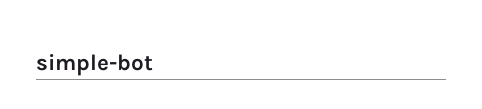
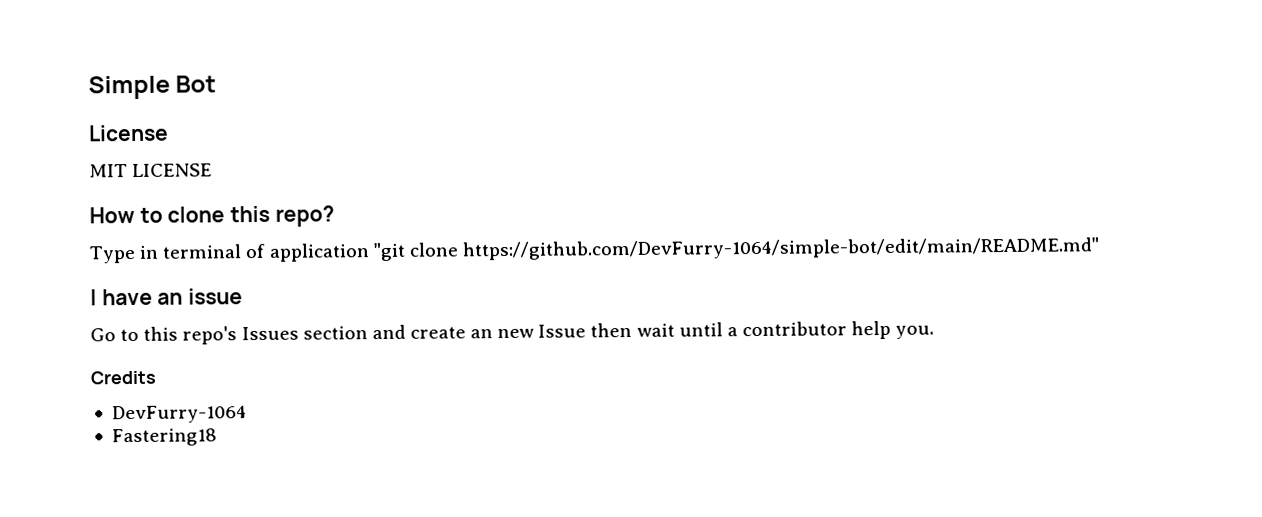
[36,54,153,76] simple-bot -> [88,75,217,100] [88,124,169,142] [89,163,213,178] [89,205,335,227] [89,237,1099,264] [90,288,244,306] [90,320,935,345] [90,370,156,385] [111,405,247,424] [111,428,217,447] Simple Bot // License // MIT LICENSE // How to clone this repo? // Type in terminal of application "git clone https://github.com/DevFurry-1064/simple-bot/edit/main/README.md" // I have an issue // Go to this repo's Issues section and create an new Issue then wait until a contributor help you. // Credits // DevFurry-1064 // Fastering18

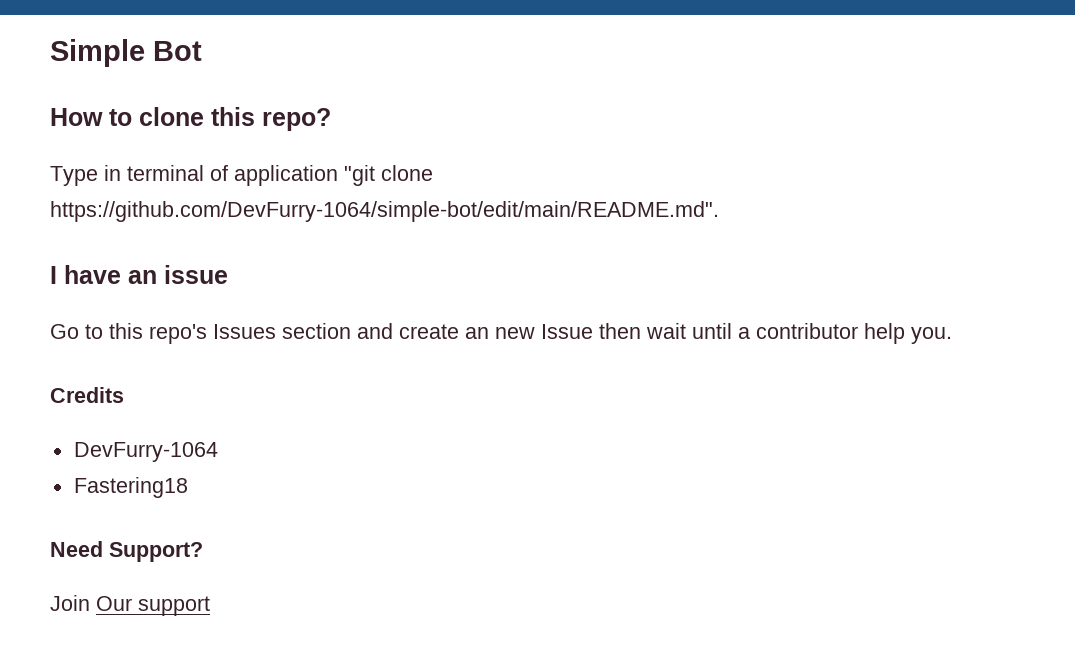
[88,124,169,142] [89,163,213,178] // License // MIT LICENSE -> (202, 51) none
[461,237,1099,261] https://github.com/DevFurry-1064/simple-bot/edit/main/README.md" -> [50,201,719,222] https://github.com/DevFurry-1064/simple-bot/edit/main/README.md".
(217, 437) none -> [50,541,203,562] [50,595,210,616] // Need Support? // Join Our support

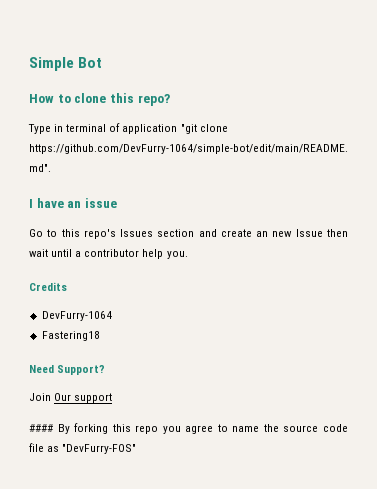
(210, 606) none -> [29,423,348,434] [29,443,137,454] // #### By forking this repo you agree to name the source code file as "DevFurry-FOS"

